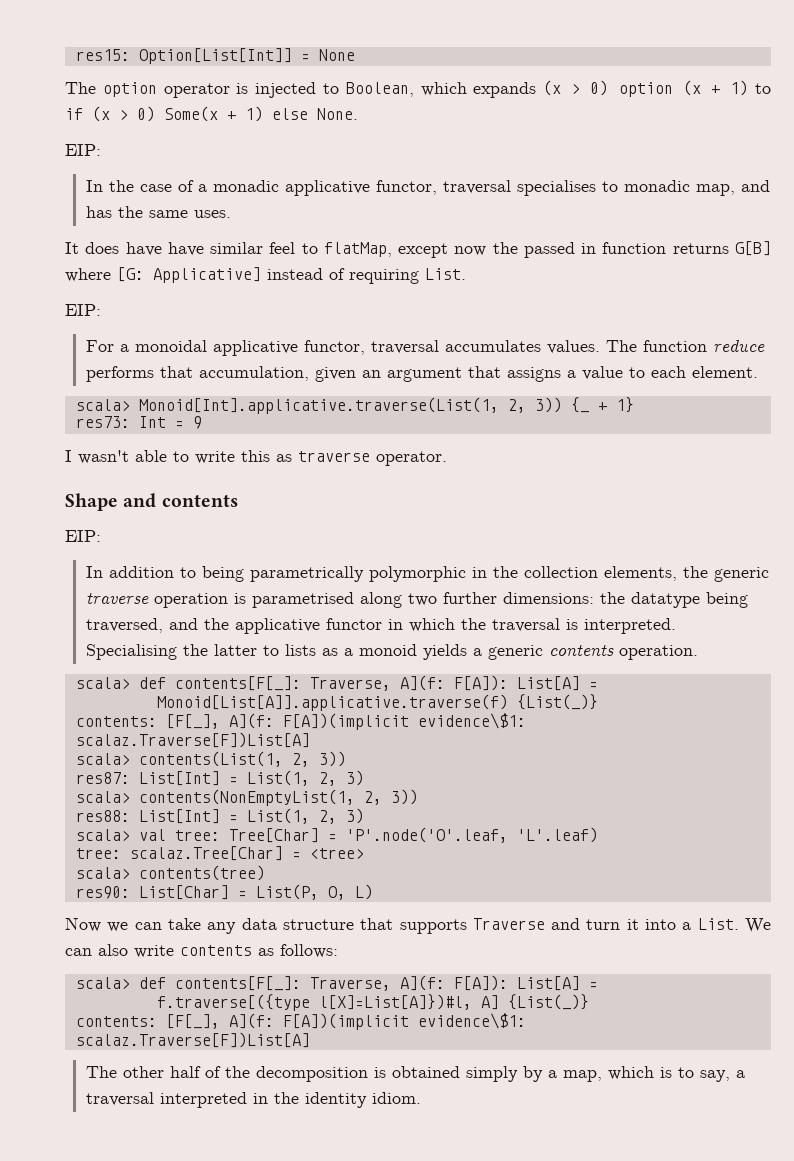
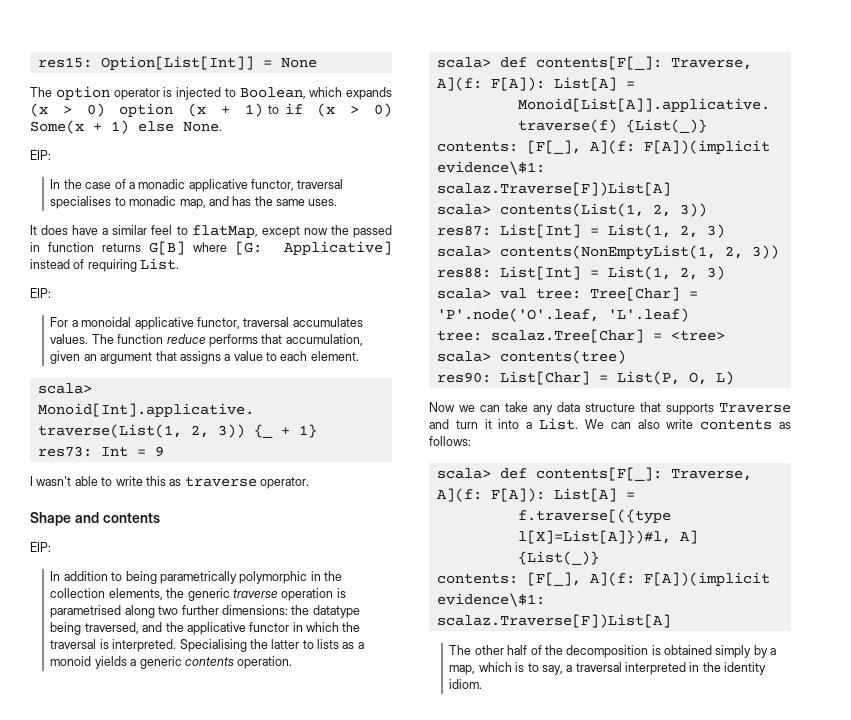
[167,242,204,256] have -> [102,228,109,235] a

